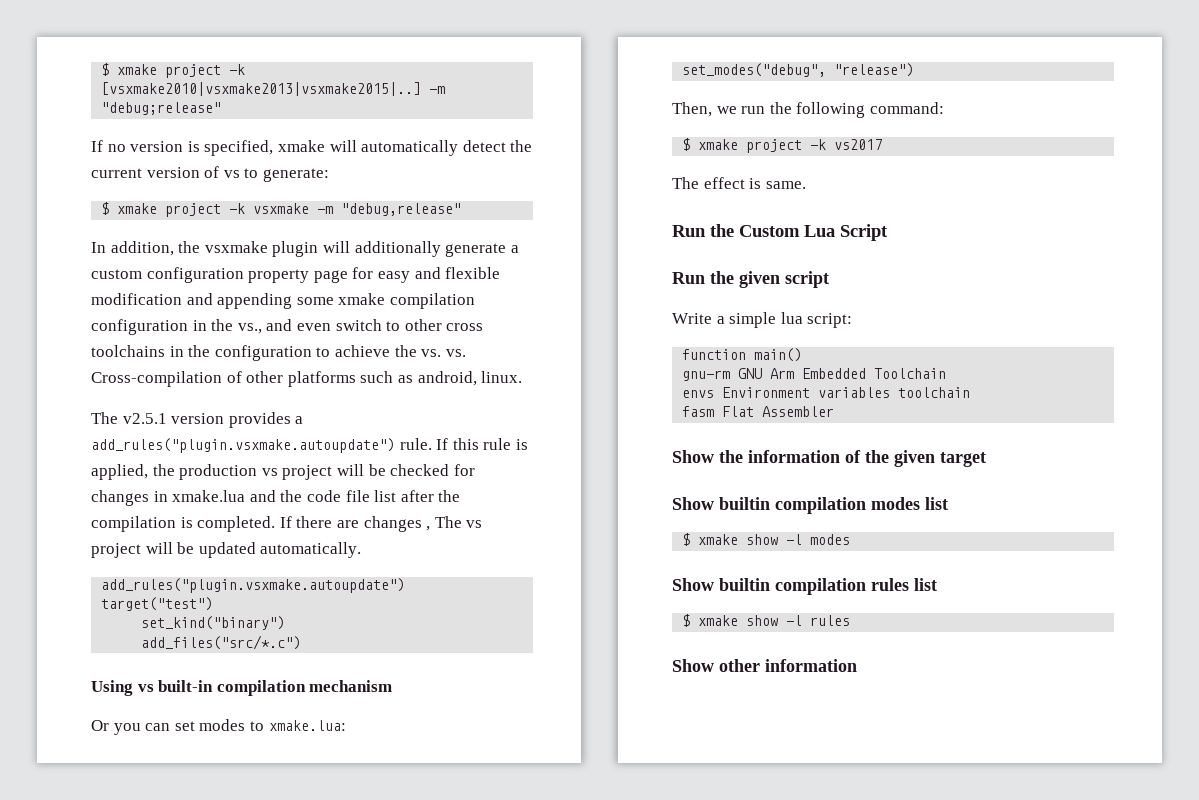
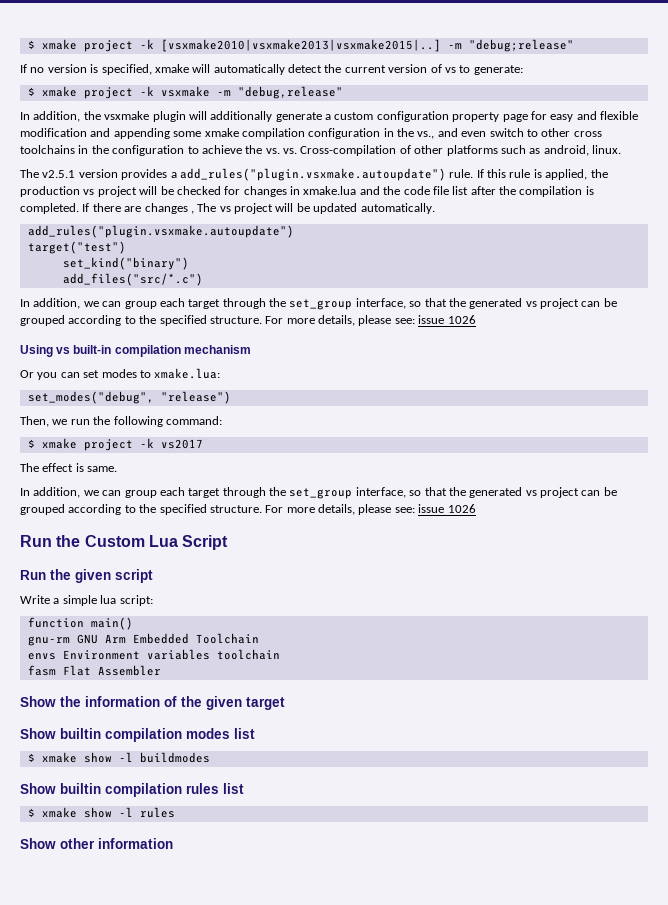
(302, 642) none -> [20,298,617,310] [20,315,476,326] // In addition, we can group each target through the set_group interface, so that the generated vs project can be grouped according to the specified structure. For more details, please see: issue 1026
(806, 185) none -> [20,487,617,499] [20,504,476,515] // In addition, we can group each target through the set_group interface, so that the generated vs project can be grouped according to the specified structure. For more details, please see: issue 1026
[810,534,851,545] modes -> [139,752,210,763] buildmodes

